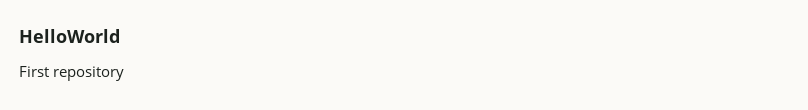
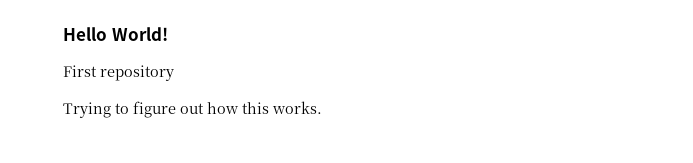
[19,29,120,43] HelloWorld -> [63,27,168,41] Hello World!
(125, 73) none -> [63,101,322,118] // Trying to figure out how this works.

